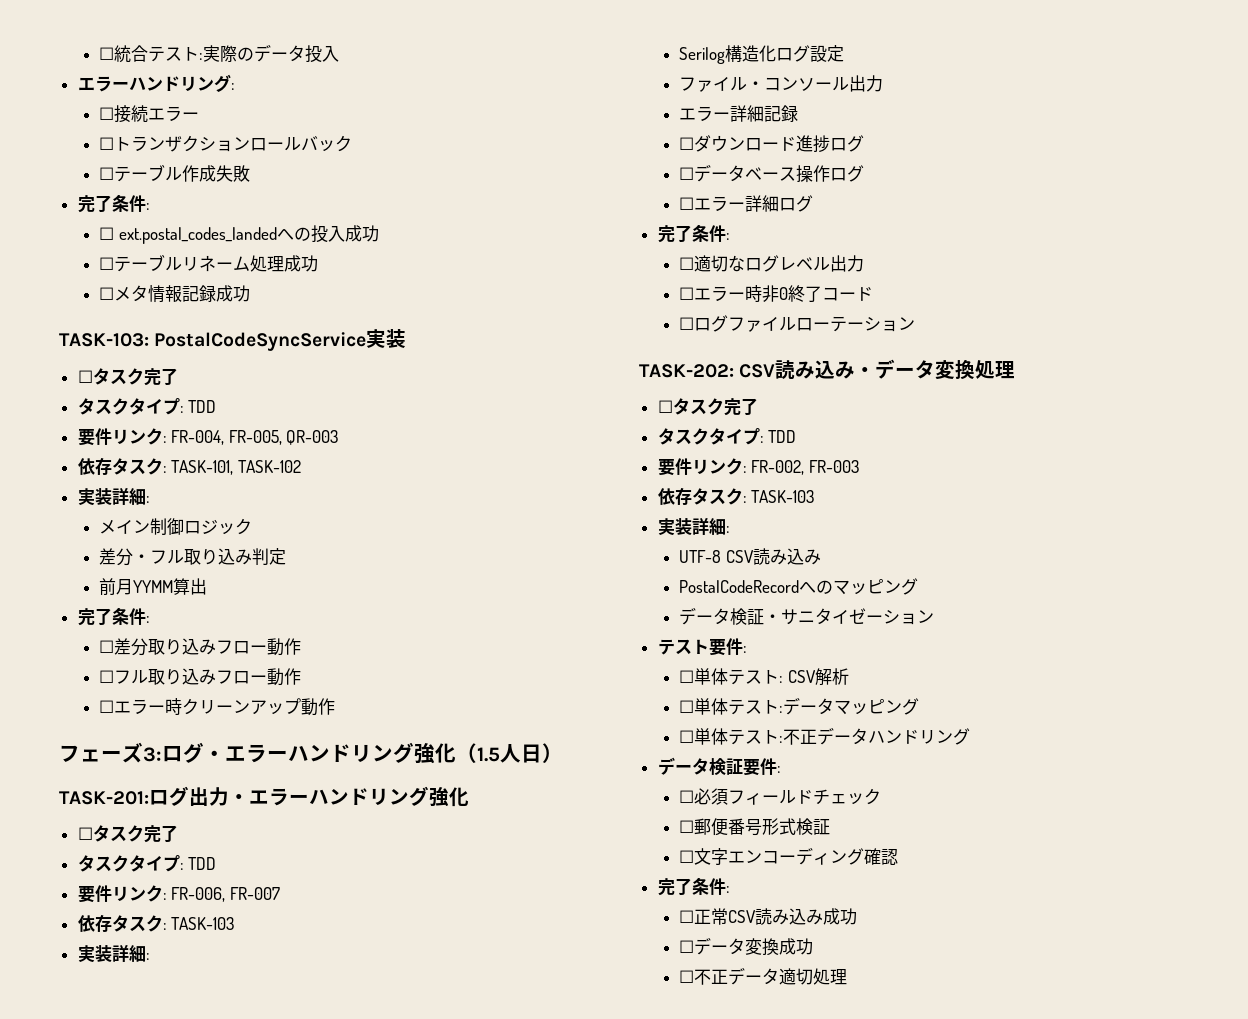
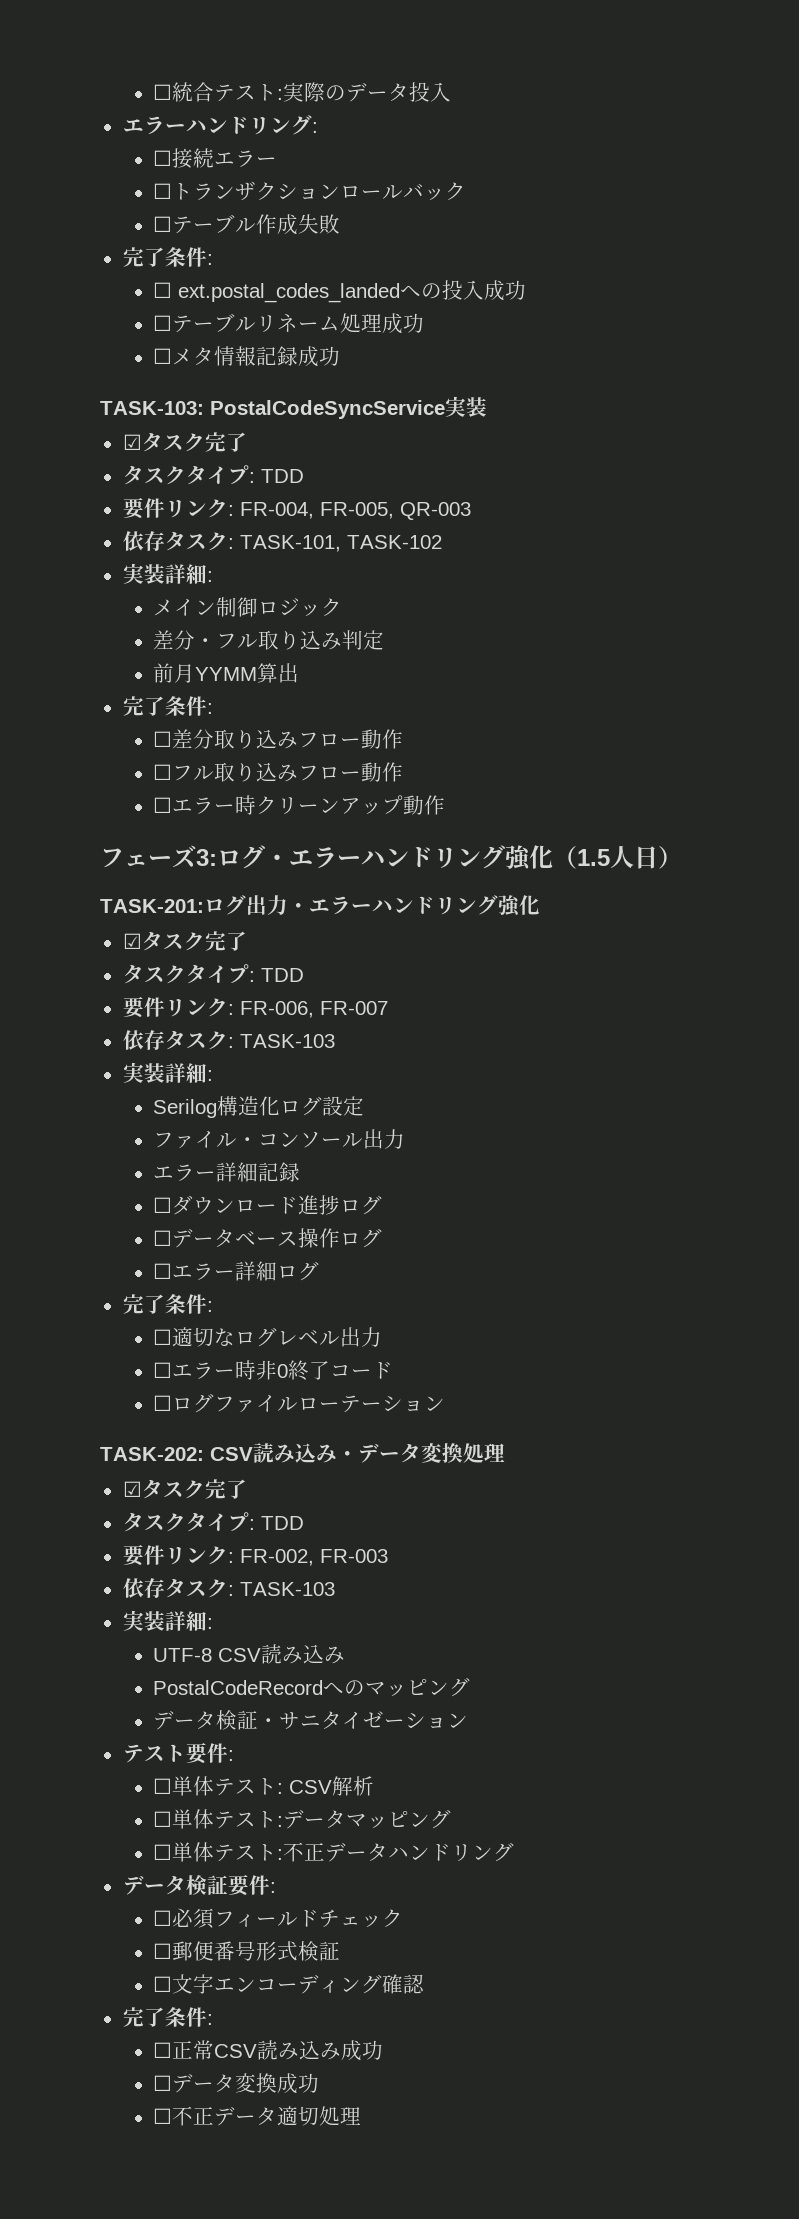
[77,370,93,383] ☐ -> [122,434,142,450] ☑
[77,827,93,840] ☐ -> [122,933,142,949] ☑
[657,400,673,413] ☐ -> [122,1481,142,1497] ☑

